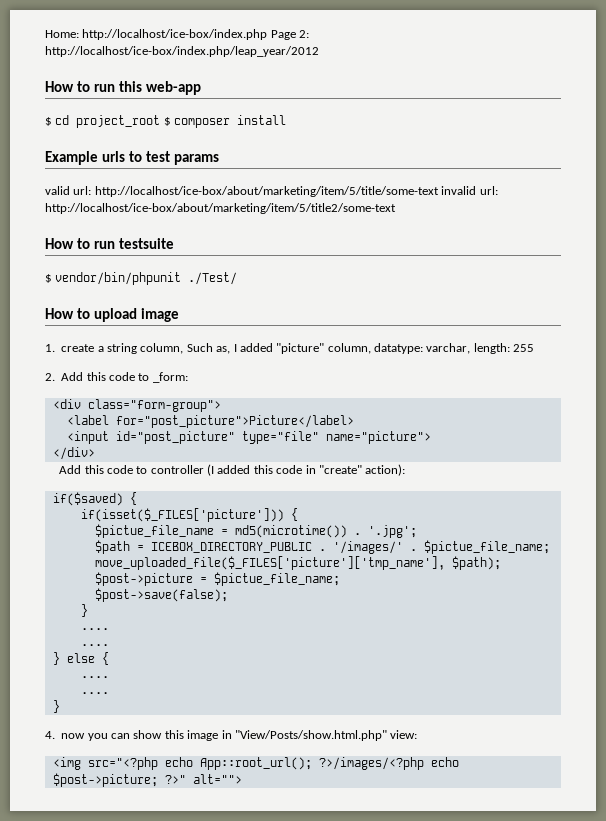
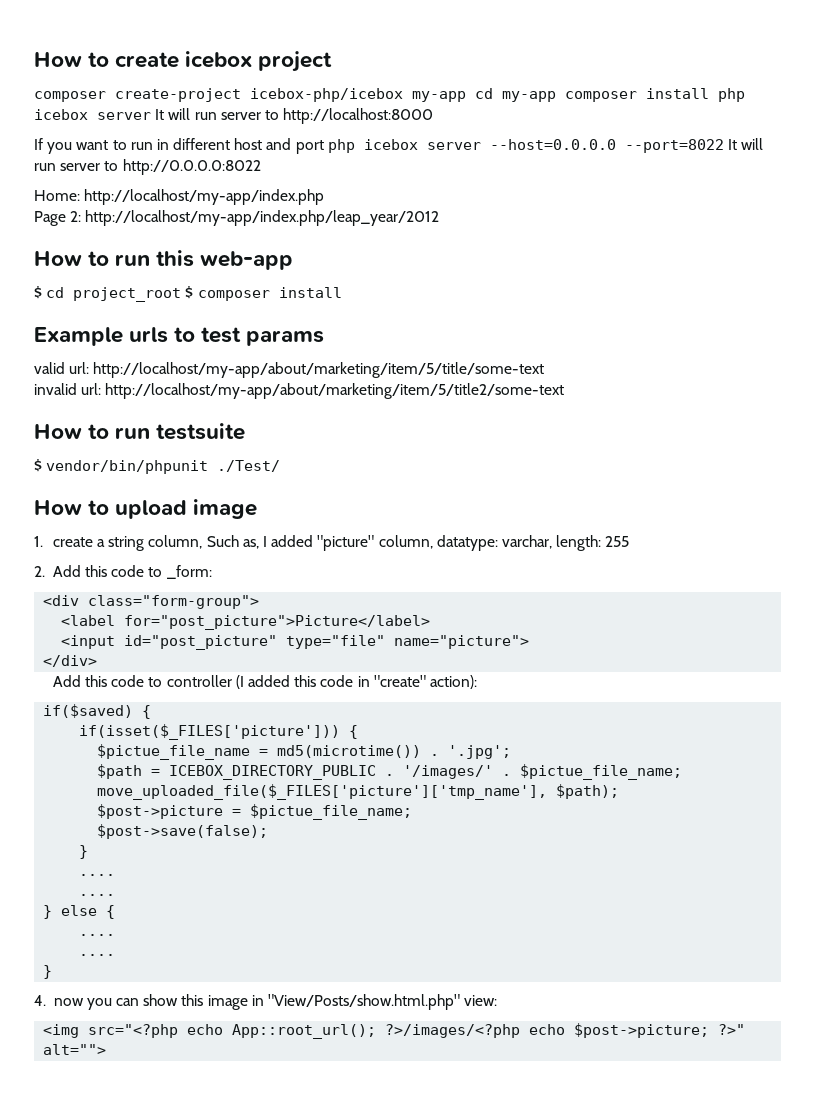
[45,29,268,40] Home: http://localhost/ice-box/index.php -> [34,51,333,72] [34,88,745,102] [34,108,434,124] [34,138,764,154] [34,159,261,175] [34,189,325,205] How to create icebox project // composer create-project icebox-php/icebox my-app cd my-app composer install php icebox server It will run server to http://localhost:8000 // If you want to run in different host and port php icebox server --host=0.0.0.0 --port=8022 It will run server to http://0.0.0.0:8022 // Home: http://localhost/my-app/index.php //
[45,46,319,57] http://localhost/ice-box/index.php/leap_year/2012 -> [85,210,440,226] http://localhost/my-app/index.php/leap_year/2012
[94,186,439,197] http://localhost/ice-box/about/marketing/item/5/title/some-text -> [93,362,545,378] http://localhost/my-app/about/marketing/item/5/title/some-text //
[45,203,396,214] http://localhost/ice-box/about/marketing/item/5/title2/some-text -> [105,383,565,399] http://localhost/my-app/about/marketing/item/5/title2/some-text

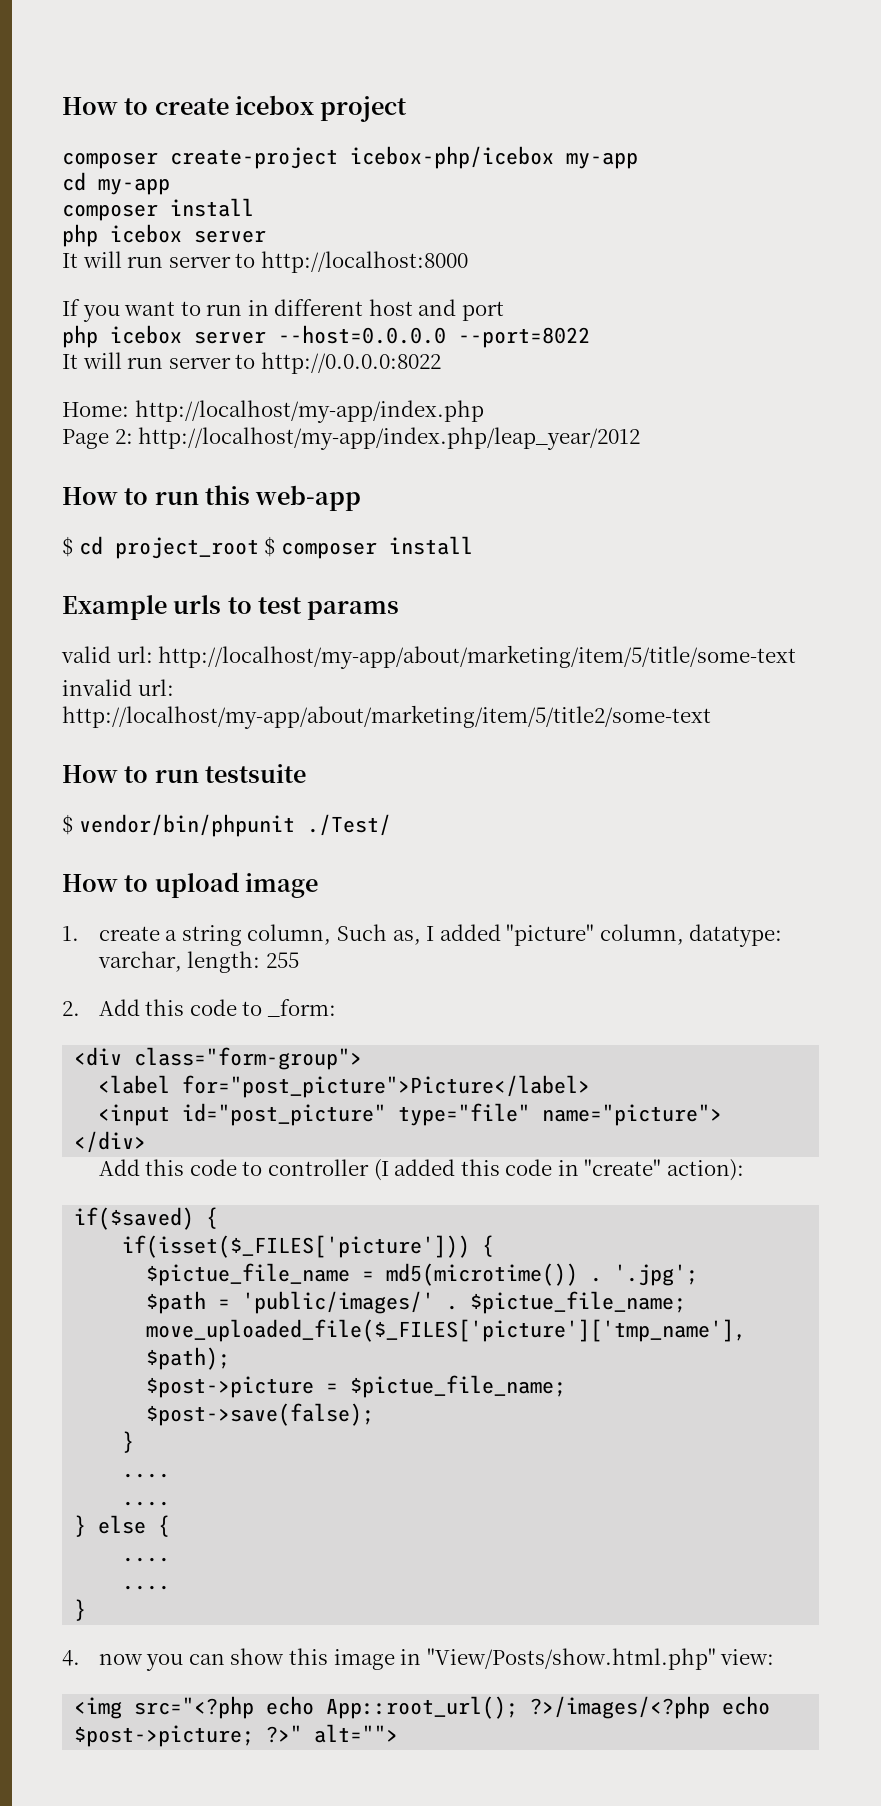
(466, 96) none -> (638, 160) //
[565,88,745,102] [34,109,151,120] composer install php icebox server -> [62,198,254,221] [62,224,266,247] // composer install // php icebox server //
(324, 147) none -> (504, 311) //
(724, 146) none -> (590, 337) //
[169,765,494,780] ICEBOX_DIRECTORY_PUBLIC . '/images/' -> [242,1291,435,1314] 'public/images/'

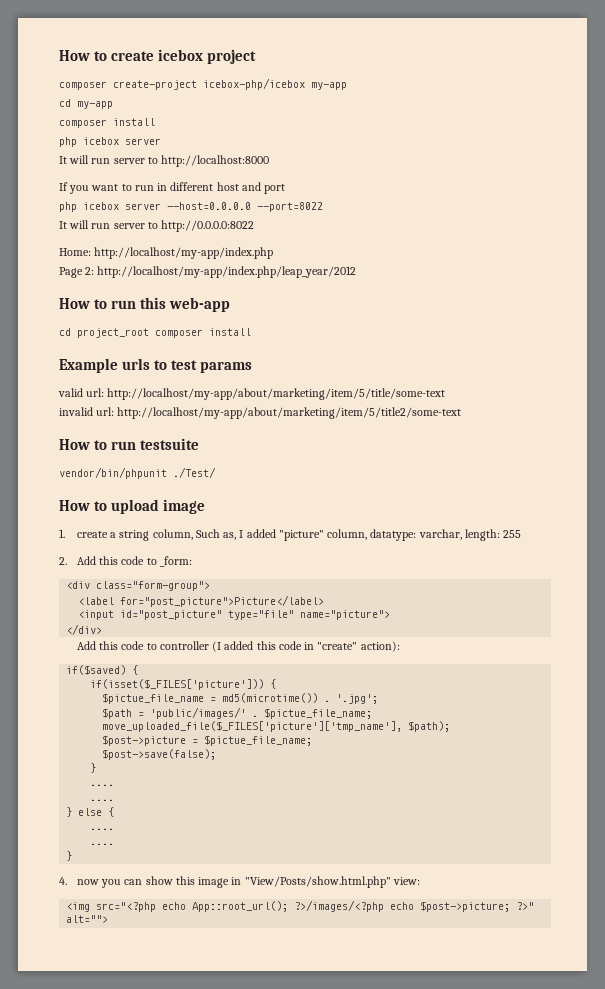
[62,536,73,557] $ -> (231, 304) none
[264,536,276,557] $ -> (149, 333) none
[62,814,73,835] $ -> (200, 444) none

